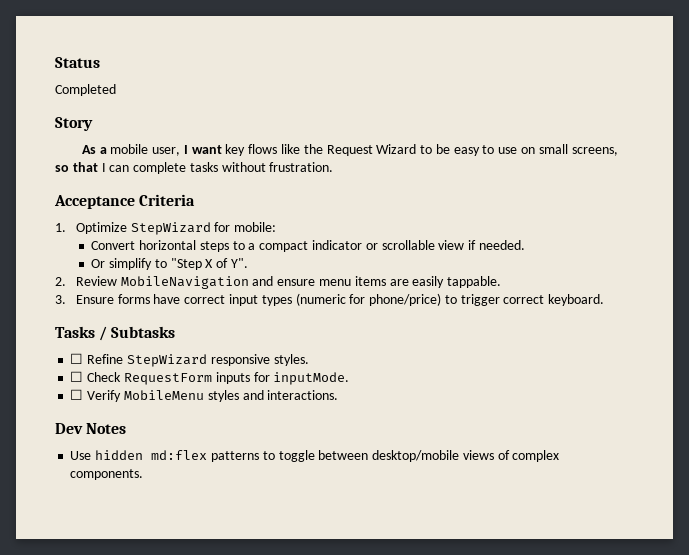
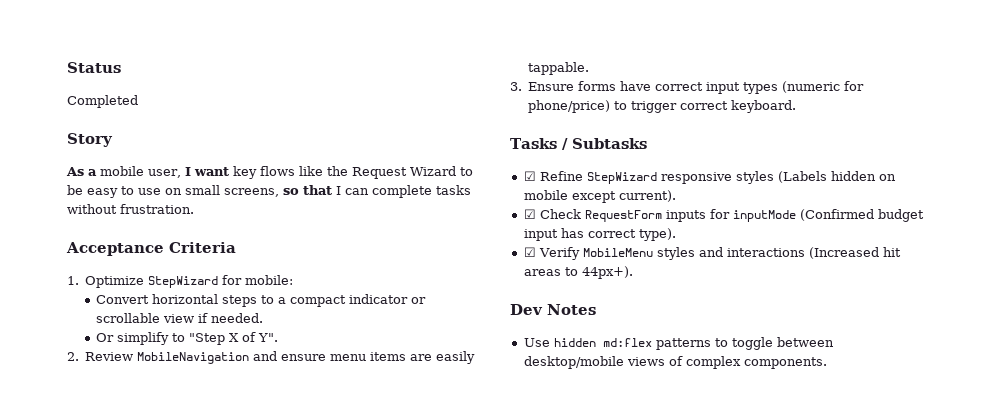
[70,353,84,364] ☐ -> [523,171,536,181] ☑
[273,354,309,366] [70,371,350,385] [70,389,339,402] styles. // ☐ Check RequestForm inputs for inputMode. // ☐ Verify MobileMenu styles and interactions. -> [735,171,896,184] [523,190,676,203] [523,209,924,222] [523,228,676,241] [523,247,901,260] [523,266,633,279] styles (Labels hidden on mobile except current). // ☑ Check RequestForm inputs for inputMode (Confirmed budget input has correct type). // ☑ Verify MobileMenu styles and interactions (Increased hit areas to 44px+).

